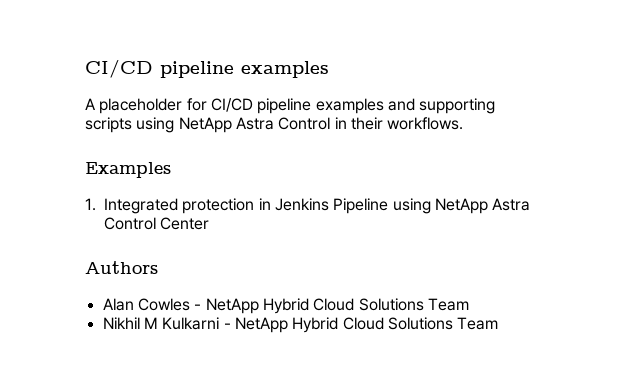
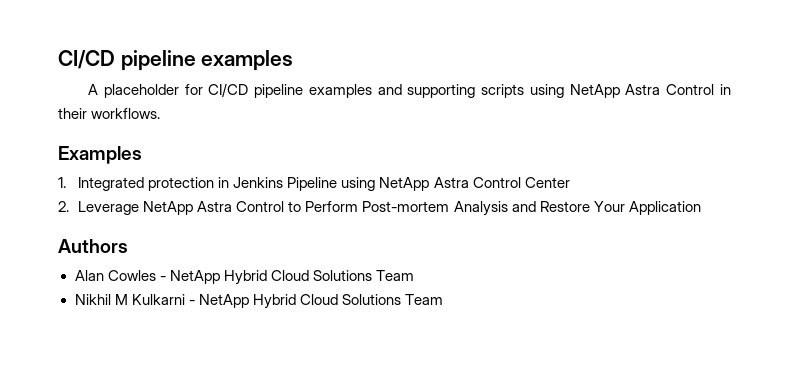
(210, 223) none -> [58,201,701,216] // 2. Leverage NetApp Astra Control to Perform Post-mortem Analysis and Restore Your Application

